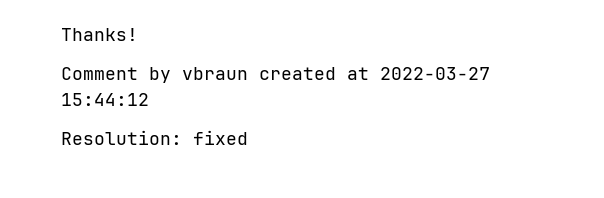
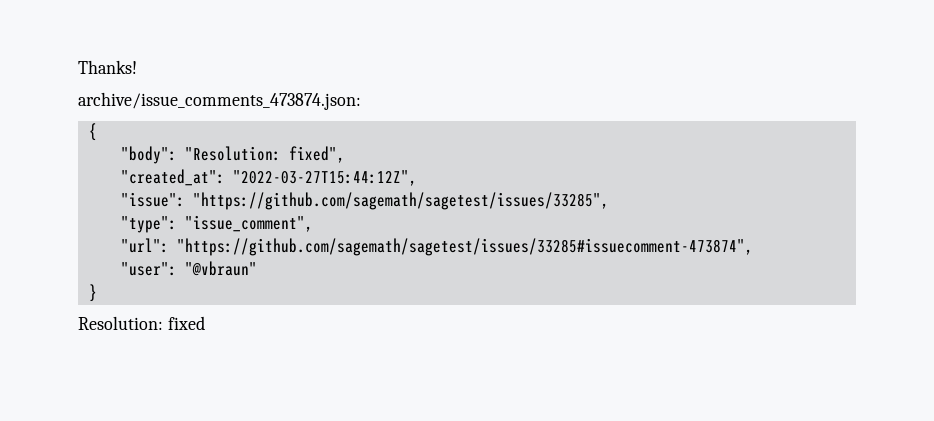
[61,67,490,83] [61,93,149,106] Comment by vbraun created at 2022-03-27 15:44:12 -> [78,92,361,110] [88,123,97,141] [120,146,345,164] [120,169,417,186] [120,192,609,210] [120,215,313,233] [120,238,753,256] [120,261,257,276] [88,284,97,302] archive/issue_comments_473874.json: // { // "body": "Resolution: fixed", // "created_at": "2022-03-27T15:44:12Z", // "issue": "https://github.com/sagemath/sagetest/issues/33285", // "type": "issue_comment", // "url": "https://github.com/sagemath/sagetest/issues/33285#issuecomment-473874", // "user": "@vbraun" // }

